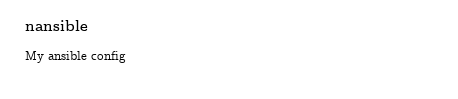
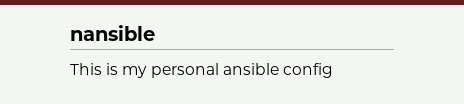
[25,50,44,63] My -> [70,63,219,78] This is my personal

